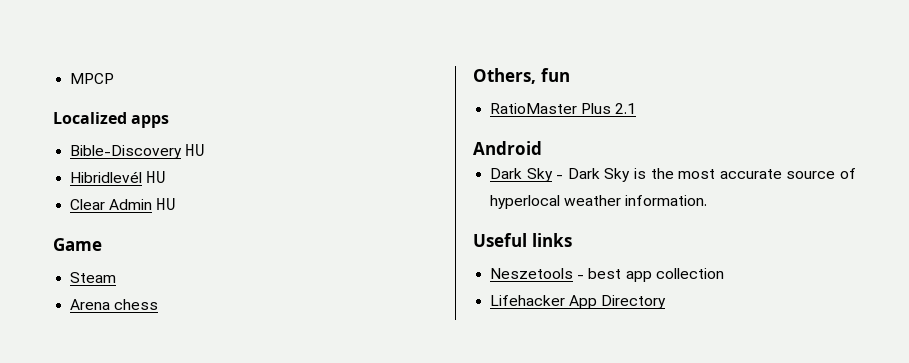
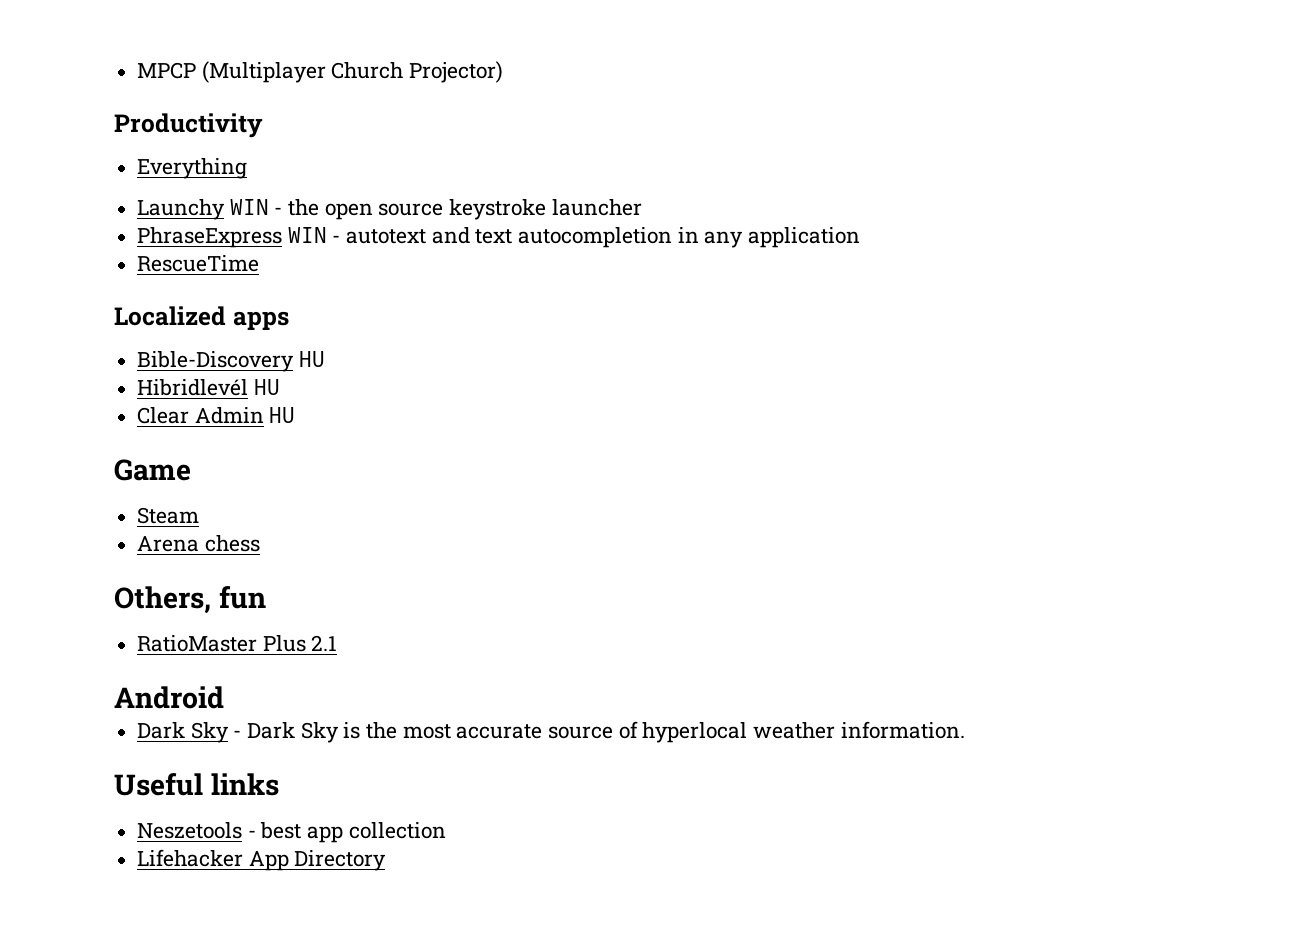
(115, 78) none -> [201,61,504,83] [114,113,263,138] [137,158,248,179] [137,199,642,220] [137,227,861,248] [137,255,260,272] (Multiplayer Church Projector) // Productivity // Everything // Launchy WIN - the open source keystroke launcher // PhraseExpress WIN - autotext and text autocompletion in any application // RescueTime

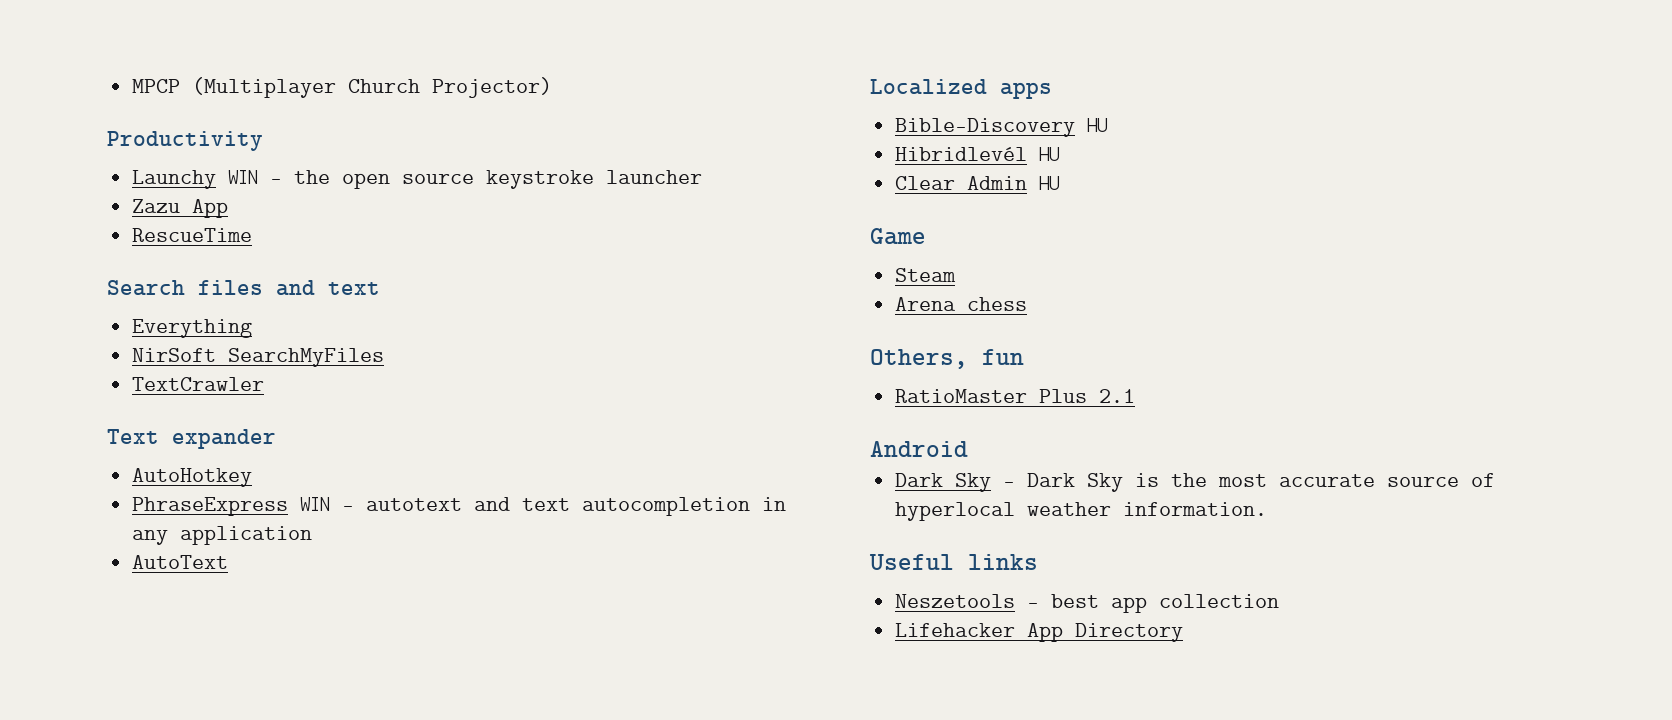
[137,158,248,179] // Everything -> (263, 141) none
(642, 207) none -> [132,199,229,218] [132,228,253,242] [107,280,380,296] [132,319,253,338] [132,348,385,367] [132,377,265,391] [107,429,276,449] [132,468,253,487] // Zazu App // RescueTime // Search files and text // Everything // NirSoft SearchMyFiles // TextCrawler // Text expander // AutoHotkey
[137,255,260,272] RescueTime -> [132,555,229,569] AutoText

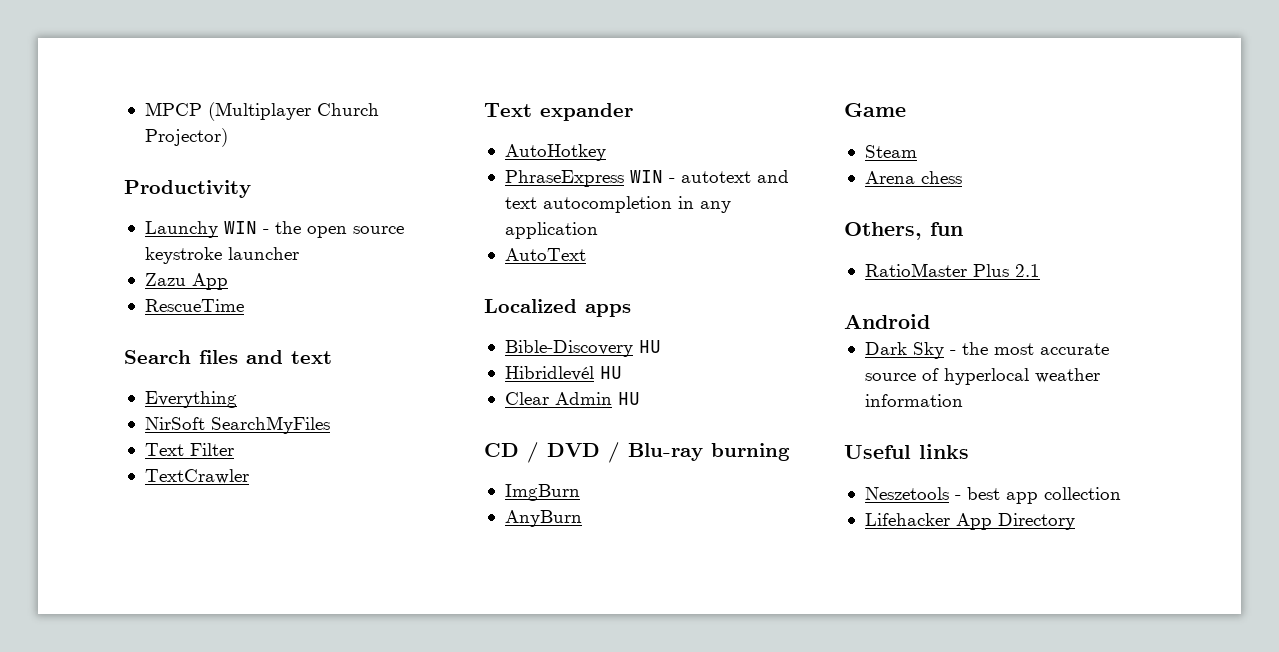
(385, 357) none -> [144,443,234,456] // Text Filter
(1061, 183) none -> [484,442,790,463] [504,484,580,501] [504,510,582,527] // CD / DVD / Blu-ray burning // ImgBurn // AnyBurn
[1027,473,1160,492] Dark Sky is -> (956, 352) none
[1123,502,1268,516] information. -> [864,394,963,407] information

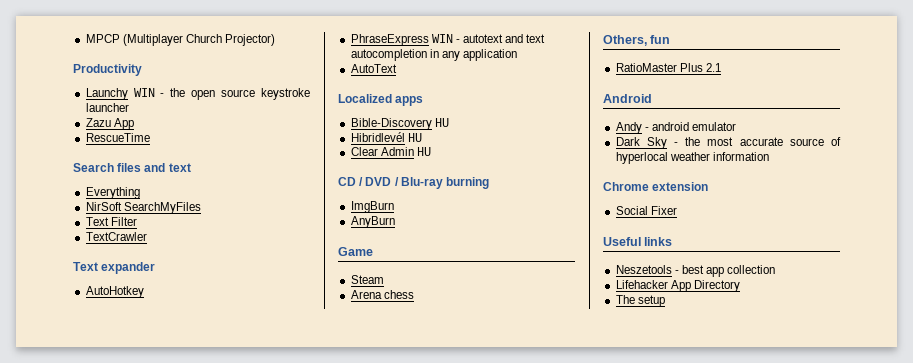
(930, 321) none -> [615,122,736,134] // Andy - android emulator
(963, 400) none -> [603,182,709,191] [615,206,677,215] // Chrome extension // Social Fixer
(1075, 521) none -> [615,295,665,307] // The setup

